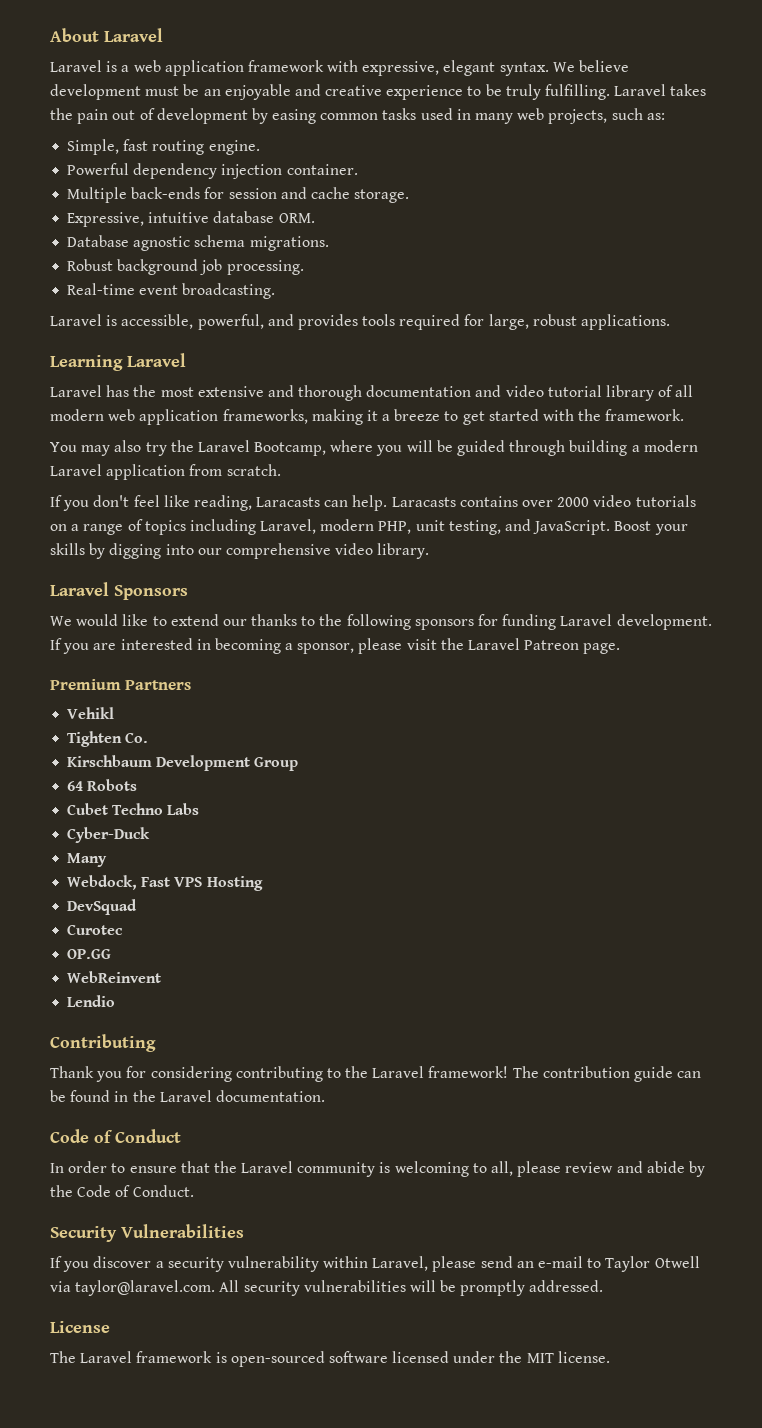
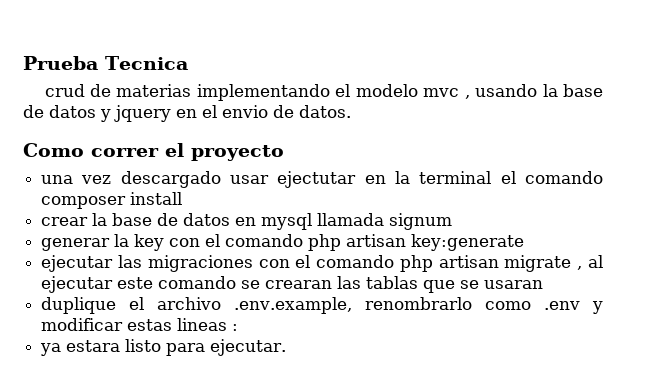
[50,28,163,42] [50,60,630,76] [50,84,707,100] [50,108,665,124] [67,139,260,155] [67,163,358,179] [67,187,410,203] [67,211,315,227] [67,235,329,251] [67,259,304,275] [67,283,276,299] [50,314,671,330] [50,353,186,371] [50,385,694,401] [50,409,685,425] [50,440,698,456] [50,464,281,480] [50,495,696,511] [50,519,688,535] [50,543,430,559] [50,582,188,600] [50,614,712,630] [50,638,621,654] [50,679,192,690] [67,707,115,719] [67,731,149,747] [67,755,299,771] [67,779,138,791] [67,803,200,815] [67,827,151,843] [67,853,108,867] [67,875,263,891] [67,899,138,915] [67,924,124,935] [67,949,112,959] [67,971,162,983] [67,995,116,1007] [50,1034,156,1052] [50,1066,702,1082] [50,1090,325,1102] [50,1129,181,1143] [50,1161,705,1177] [50,1185,194,1197] [50,1224,244,1242] [50,1256,700,1272] [50,1280,604,1296] [50,1321,110,1333] [50,1351,610,1367] About Laravel // Laravel is a web application framework with expressive, elegant syntax. We believe development must be an enjoyable and creative experience to be truly fulfilling. Laravel takes the pain out of development by easing common tasks used in many web projects, such as: // Simple, fast routing engine. // Powerful dependency injection container. // Multiple back-ends for session and cache storage. // Expressive, intuitive database ORM. // Database agnostic schema migrations. // Robust background job processing. // Real-time event broadcasting. // Laravel is accessible, powerful, and provides tools required for large, robust applications. // Learning Laravel // Laravel has the most extensive and thorough documentation and video tutorial library of all modern web application frameworks, making it a breeze to get started with the framework. // You may also try the Laravel Bootcamp, where you will be guided through building a modern Laravel application from scratch. // If you don't feel like reading, Laracasts can help. Laracasts contains over 2000 video tutorials on a range of topics including Laravel, modern PHP, unit testing, and JavaScript. Boost your skills by digging into our comprehensive video library. // Laravel Sponsors // We would like to extend our thanks to the following sponsors for funding Laravel development. If you are interested in becoming a sponsor, please visit the Laravel Patreon page. // Premium Partners // Vehikl // Tighten Co. // Kirschbaum Development Group // 64 Robots // Cubet Techno Labs // Cyber-Duck // Many // Webdock, Fast VPS Hosting // DevSquad // Curotec // OP.GG // WebReinvent // Lendio // Contributing // Thank you for considering contributing to the Laravel framework! The contribution guide can be found in the Laravel documentation. // Code of Conduct // In order to ensure that the Laravel community is welcoming to all, please review and abide by the Code of Conduct. // Security Vulnerabilities // If you discover a security vulnerability within Laravel, please send an e-mail to Taylor Otwell via taylor@laravel.com. All security vulnerabilities will be promptly addressed. // License // The Laravel framework is open-sourced software licensed under the MIT license. -> [23,56,188,70] [44,84,603,101] [23,105,351,122] [23,143,284,161] [41,171,603,188] [41,192,183,209] [41,213,453,230] [41,234,525,251] [41,255,603,272] [41,276,544,293] [41,297,604,314] [41,318,239,331] [40,339,287,356] Prueba Tecnica // crud de materias implementando el modelo mvc , usando la base de datos y jquery en el envio de datos. // Como correr el proyecto // una vez descargado usar ejectutar en la terminal el comando composer install // crear la base de datos en mysql llamada signum // generar la key con el comando php artisan key:generate // ejecutar las migraciones con el comando php artisan migrate , al ejecutar este comando se crearan las tablas que se usaran // duplique el archivo .env.example, renombrarlo como .env y modificar estas lineas : // ya estara listo para ejecutar.

